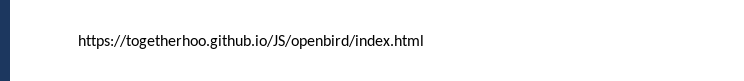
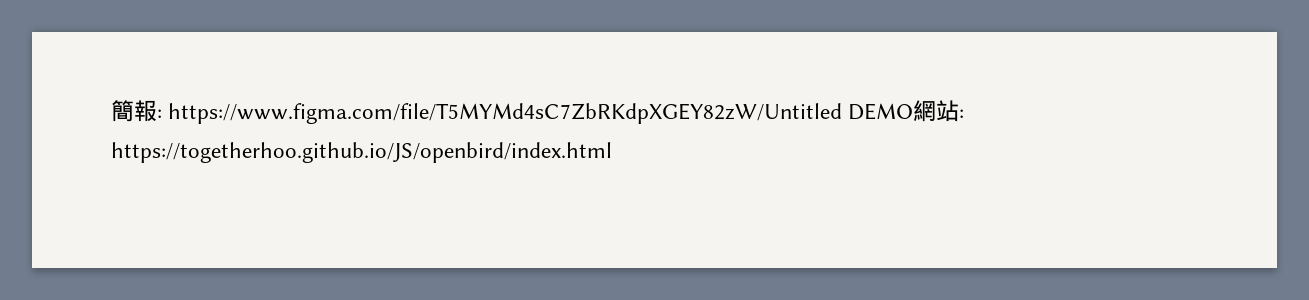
(78, 42) none -> [111,100,965,124] 簡報: https://www.figma.com/file/T5MYMd4sC7ZbRKdpXGEY82zW/Untitled DEMO網站:

